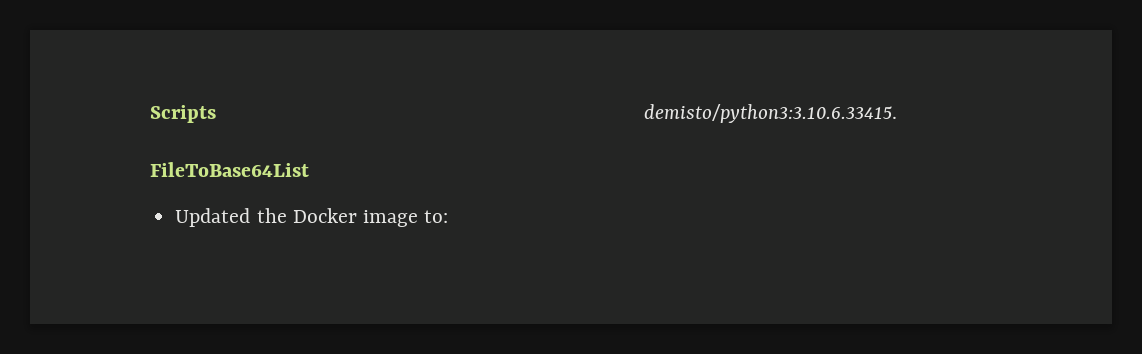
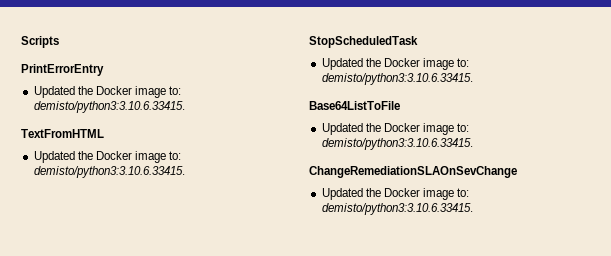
[150,162,309,177] [175,208,449,227] [644,104,898,123] FileToBase64List // Updated the Docker image to: demisto/python3:3.10.6.33415. -> [21,64,104,76] [33,86,182,98] [33,101,185,113] [21,129,104,138] [33,151,182,163] [33,166,185,178] [309,36,418,48] [321,58,470,70] [321,73,473,85] [309,101,400,110] [321,123,470,135] [321,138,473,150] [309,166,517,178] [321,188,470,200] [321,203,473,215] PrintErrorEntry // Updated the Docker image to: demisto/python3:3.10.6.33415. // TextFromHTML // Updated the Docker image to: demisto/python3:3.10.6.33415. // StopScheduledTask // Updated the Docker image to: demisto/python3:3.10.6.33415. // Base64ListToFile // Updated the Docker image to: demisto/python3:3.10.6.33415. // ChangeRemediationSLAOnSevChange // Updated the Docker image to: demisto/python3:3.10.6.33415.

